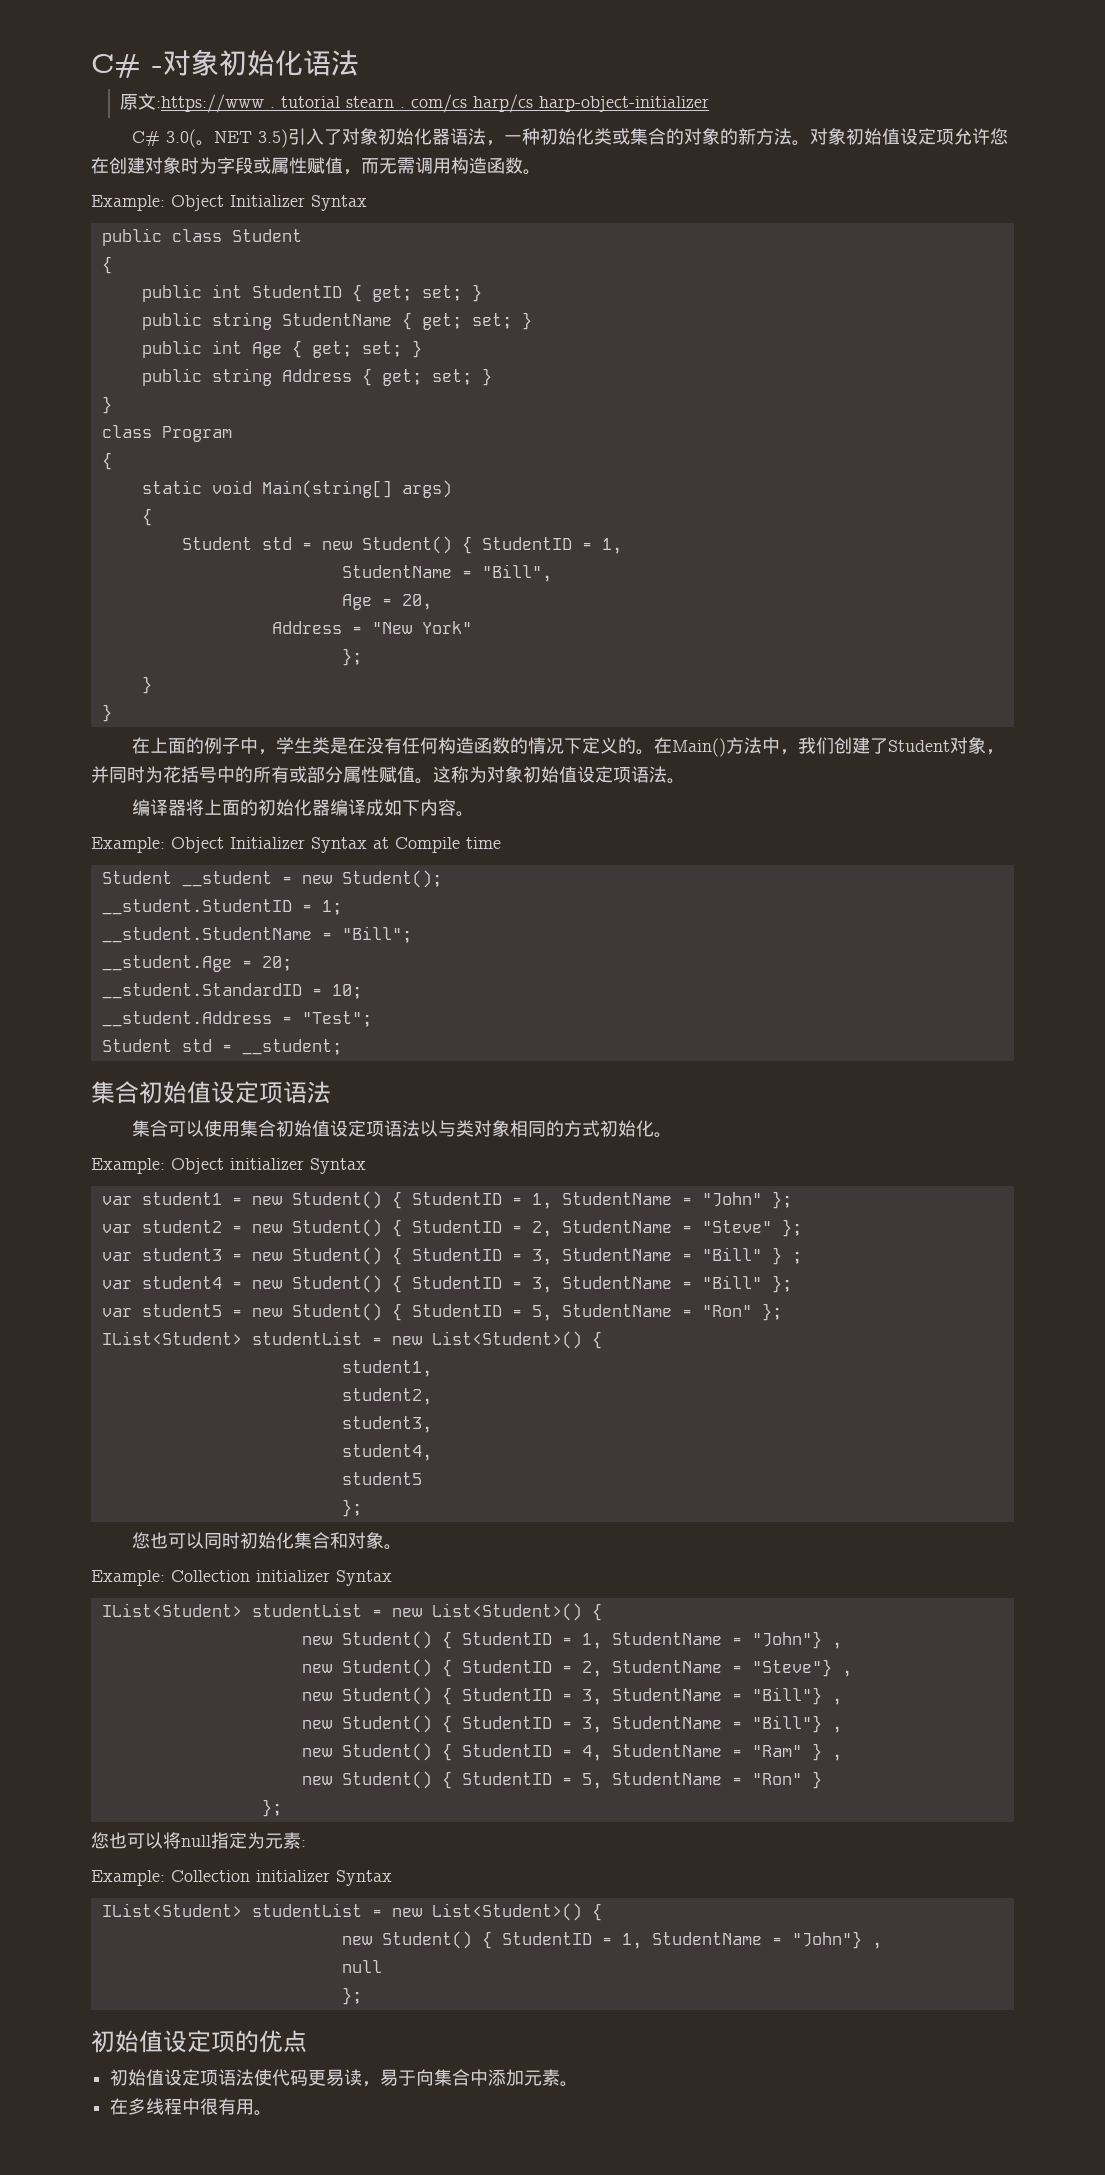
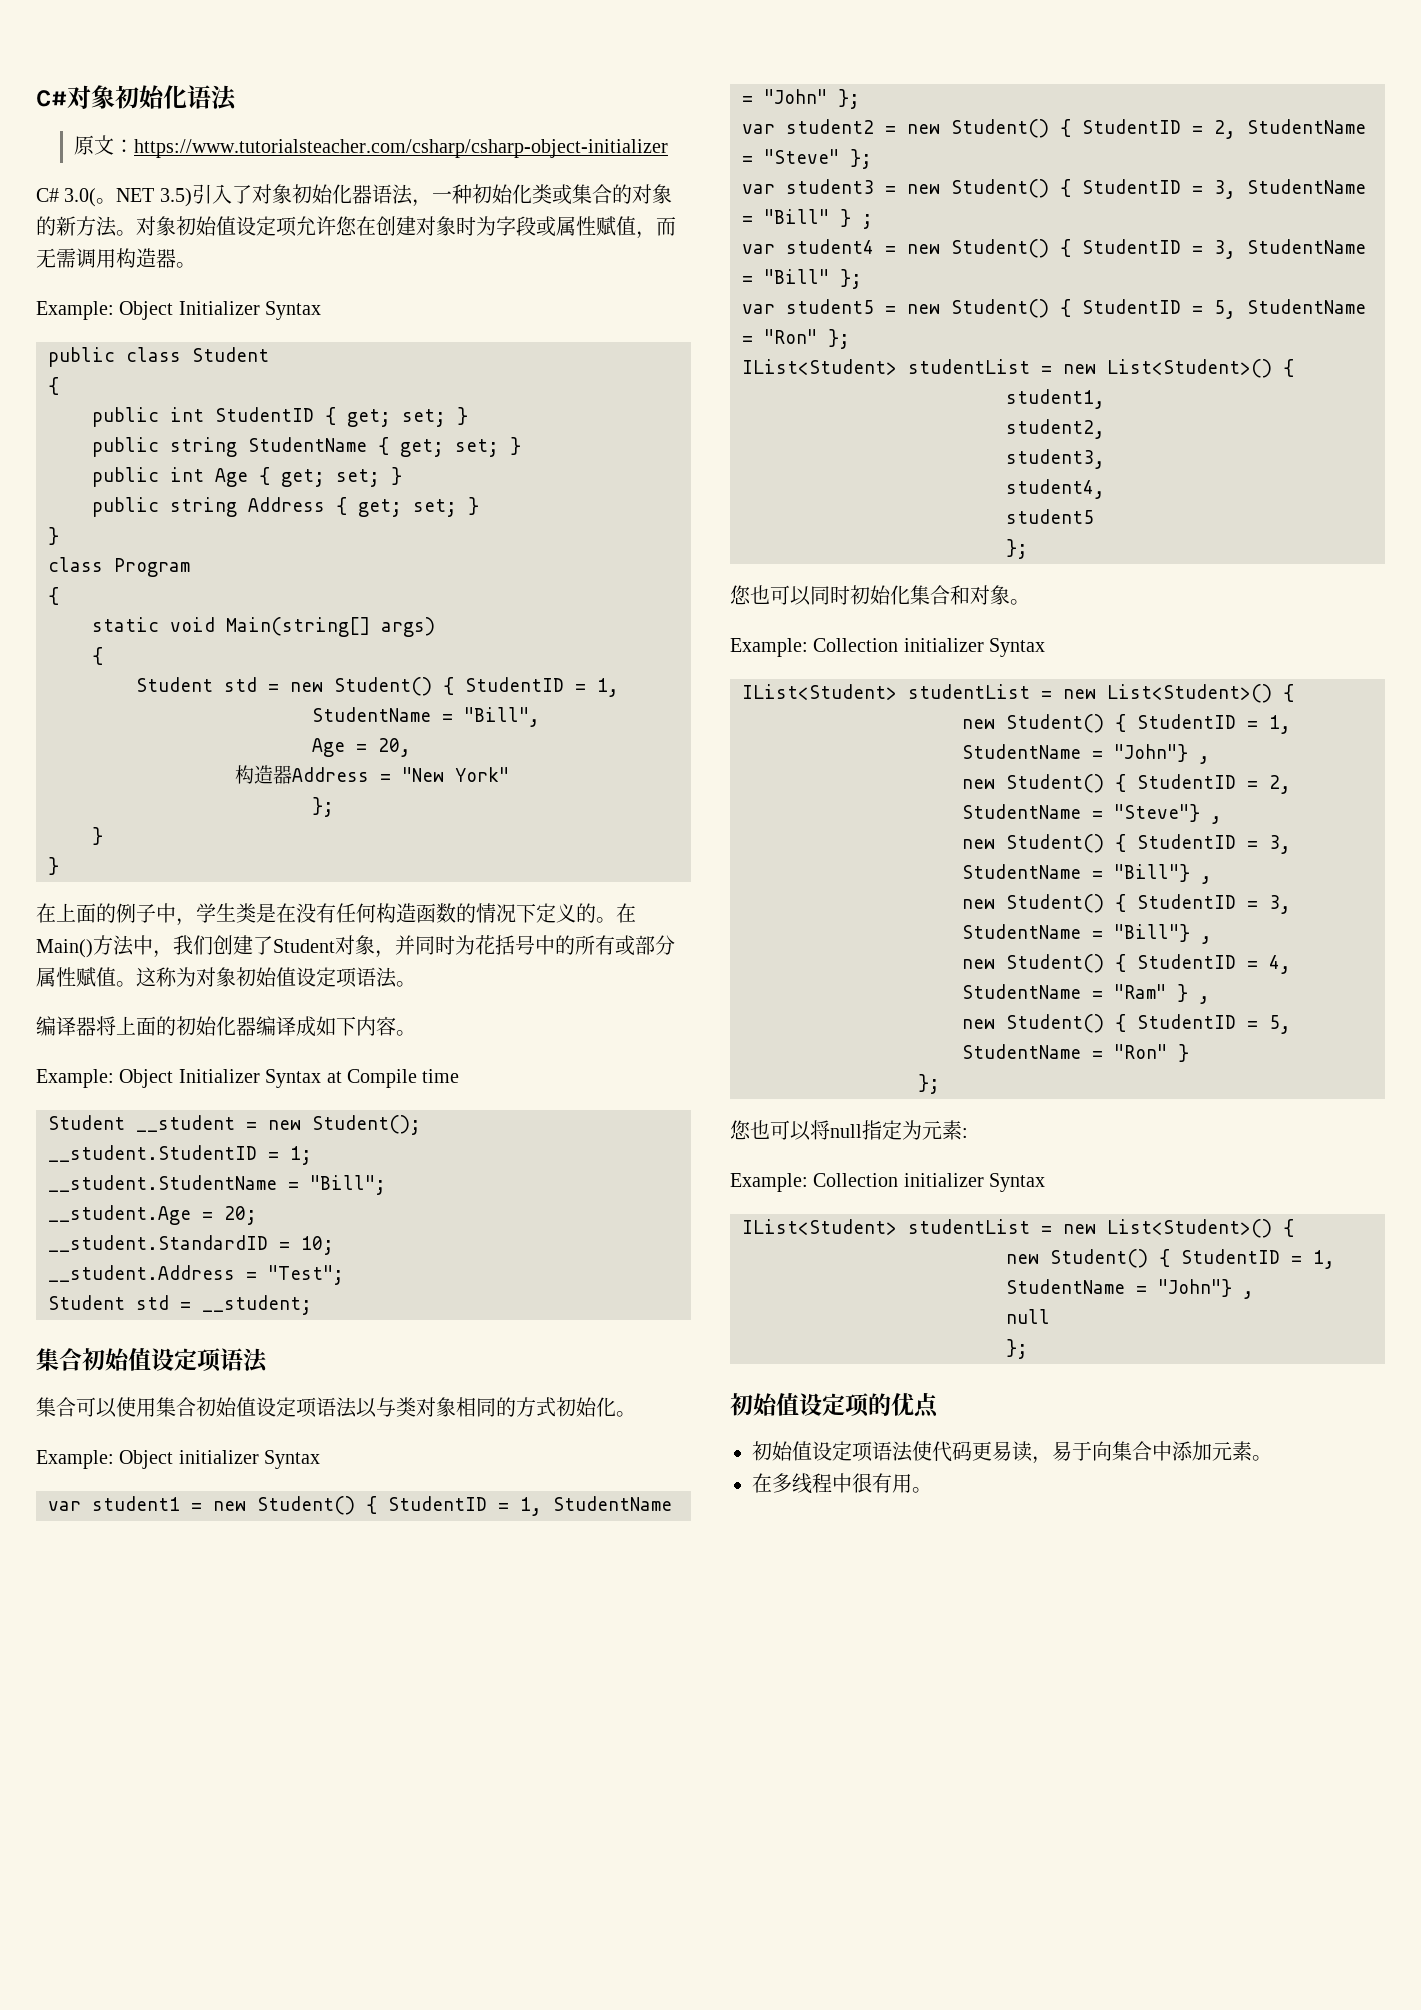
[91,54,163,78] C# - -> [36,90,67,107] C#
[155,94,709,113] :https://www . tutorial stearn . com/cs harp/cs harp-object-initializer -> [113,139,668,158] ：https://www.tutorialsteacher.com/csharp/csharp-object-initializer
[487,157,523,174] 函数 -> [156,249,176,268] 器
(432, 602) none -> [235,765,292,784] 构造器

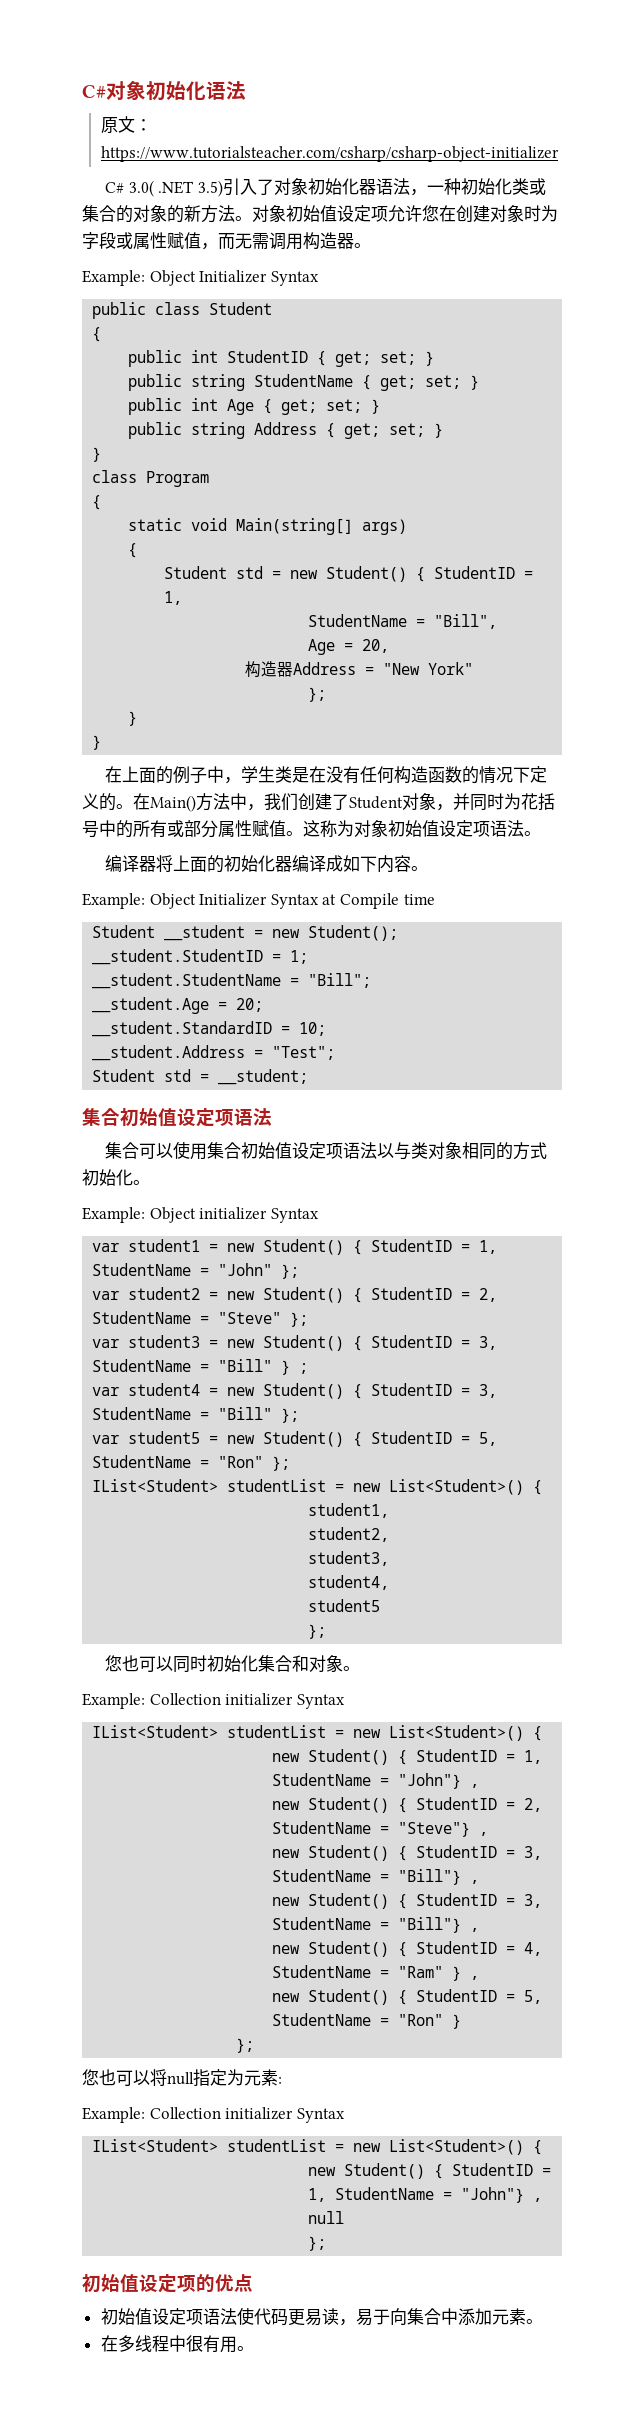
[96,188,155,204] 。NET -> [158,181,195,194] .NET

